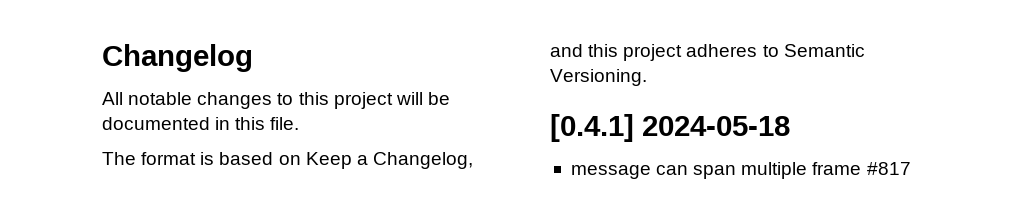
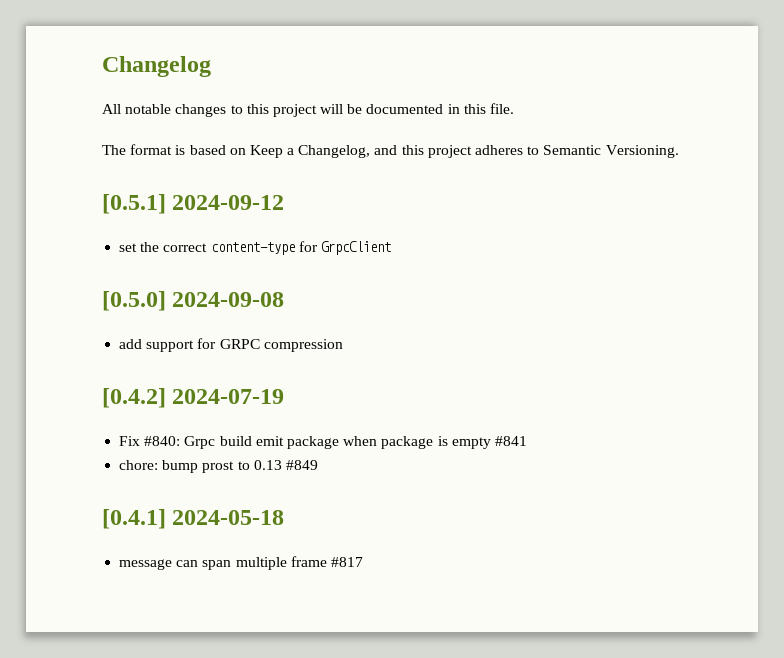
(647, 77) none -> [102,194,285,214] [119,241,391,255] [102,291,285,311] [119,338,343,352] [102,388,285,408] [119,436,527,449] [119,460,318,473] // [0.5.1] 2024-09-12 // set the correct content-type for GrpcClient // [0.5.0] 2024-09-08 // add support for GRPC compression // [0.4.2] 2024-07-19 // Fix #840: Grpc build emit package when package is empty #841 // chore: bump prost to 0.13 #849

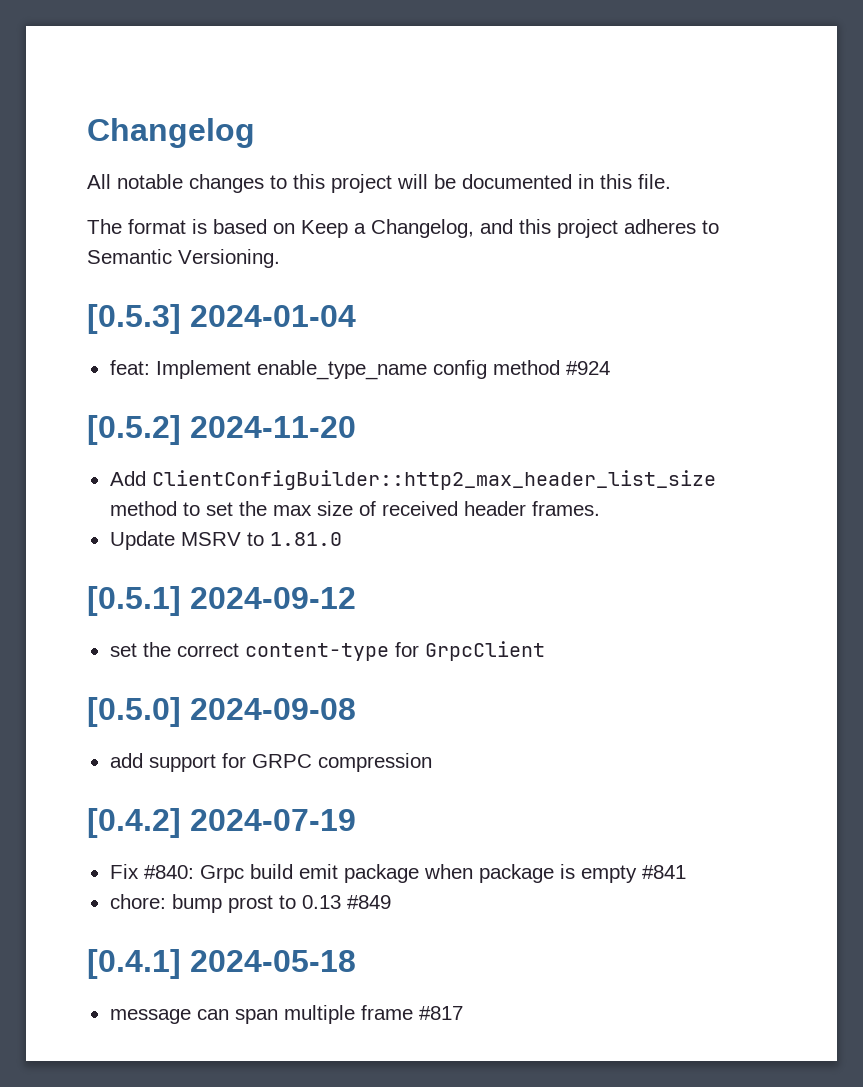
(679, 151) none -> [87,304,356,334] [109,360,610,380] [87,415,356,445] [109,470,716,490] [109,501,600,516] [109,531,342,550] // [0.5.3] 2024-01-04 // feat: Implement enable_type_name config method #924 // [0.5.2] 2024-11-20 // Add ClientConfigBuilder::http2_max_header_list_size method to set the max size of received header frames. // Update MSRV to 1.81.0

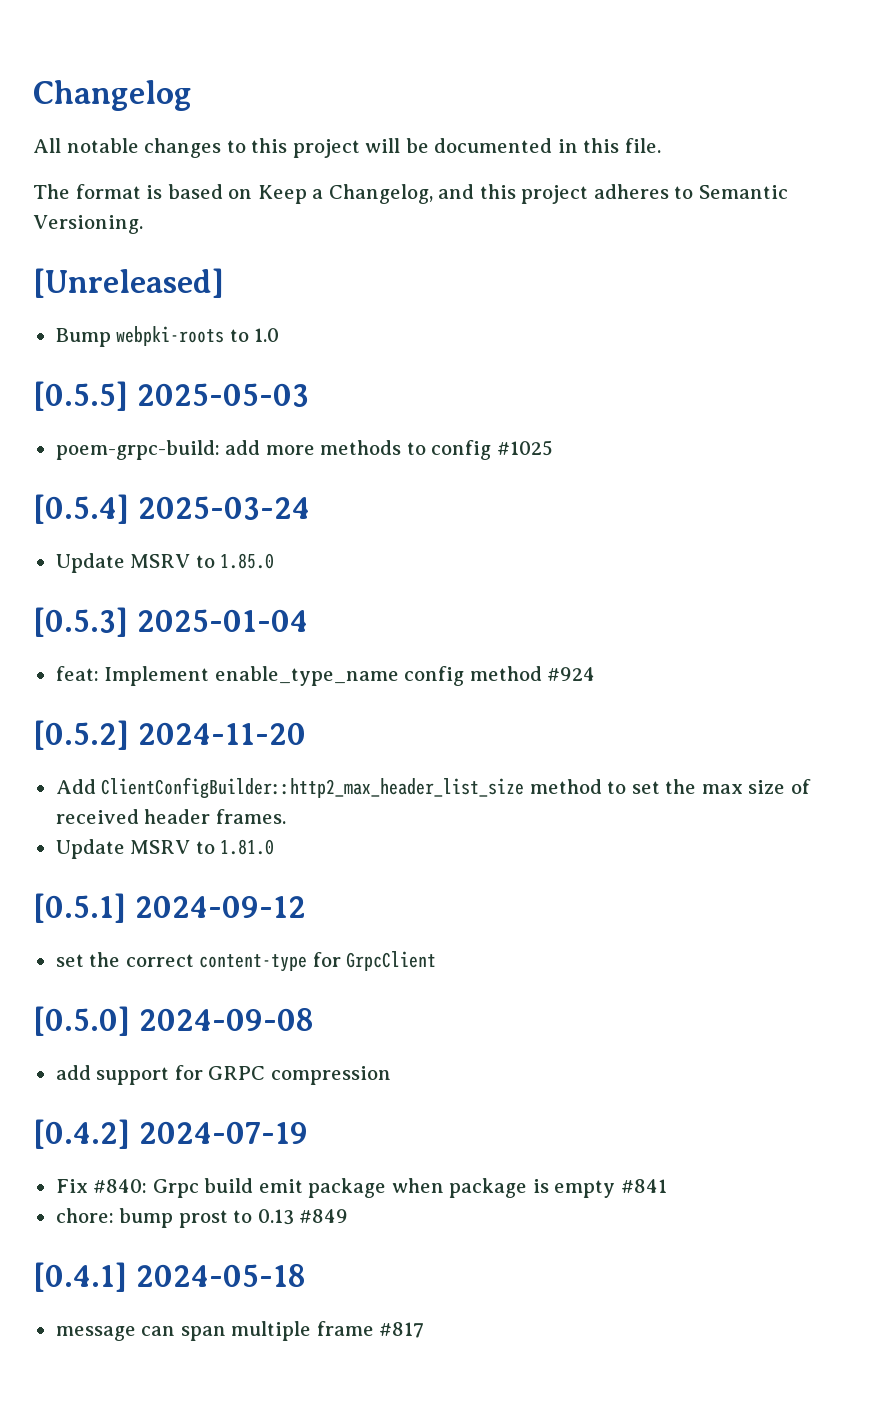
(280, 258) none -> [33,268,224,298] [55,326,280,347] [33,381,309,411] [55,440,553,460] [33,494,310,524] [55,553,275,573] // [Unreleased] // Bump webpki-roots to 1.0 // [0.5.5] 2025-05-03 // poem-grpc-build: add more methods to config #1025 // [0.5.4] 2025-03-24 // Update MSRV to 1.85.0
[190,305,356,327] 2024-01-04 -> [136,609,308,632] 2025-01-04

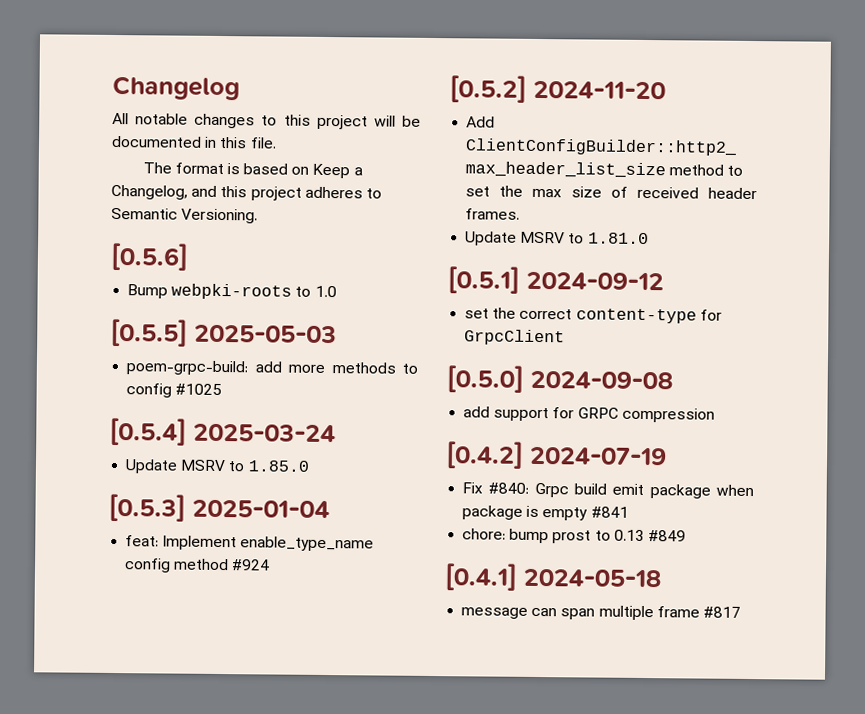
[33,268,224,298] [Unreleased] -> [110,242,189,271] [0.5.6]

